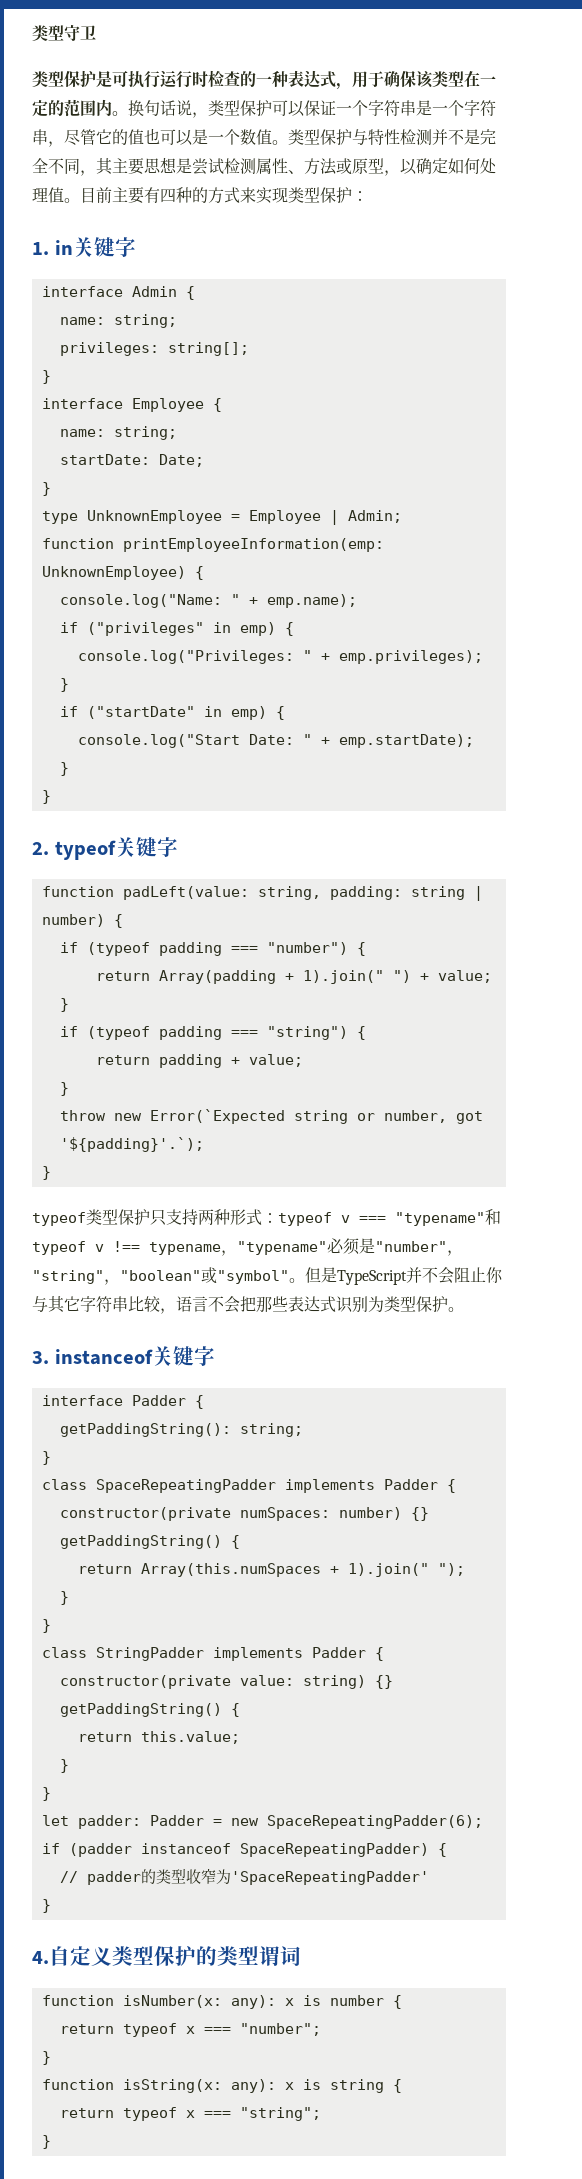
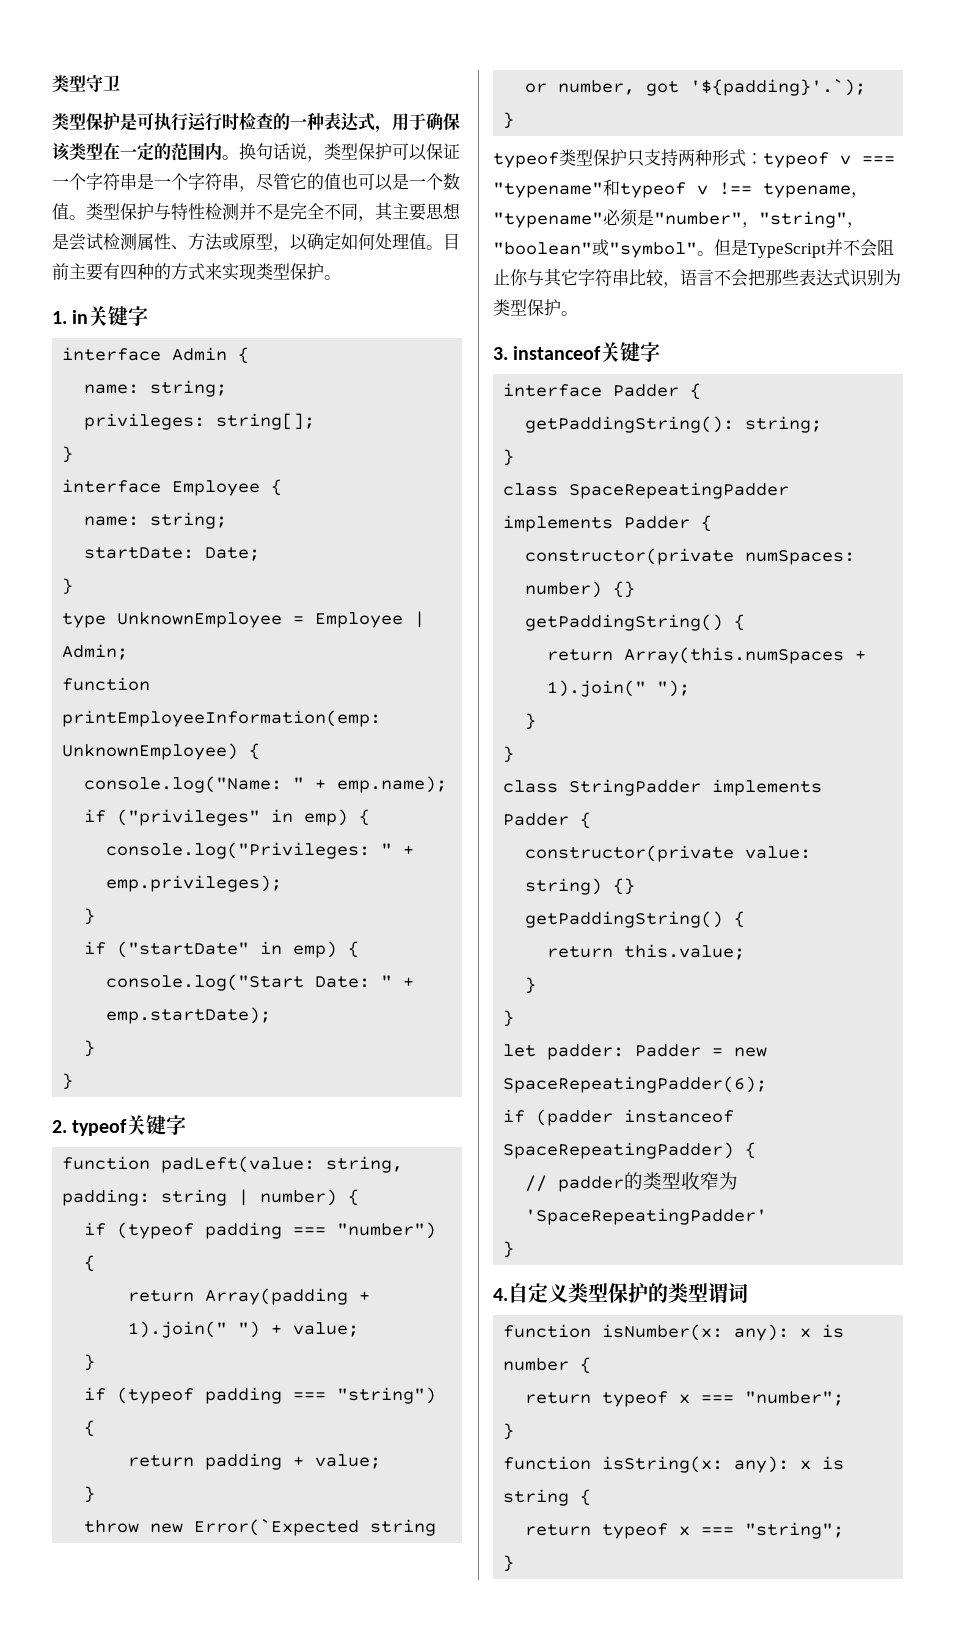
[352,191,368,201] ： -> [324,275,341,280] 。

